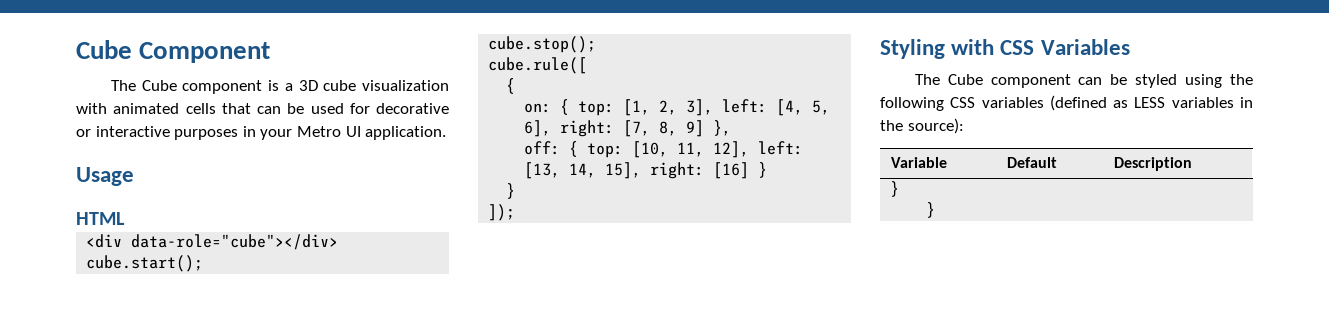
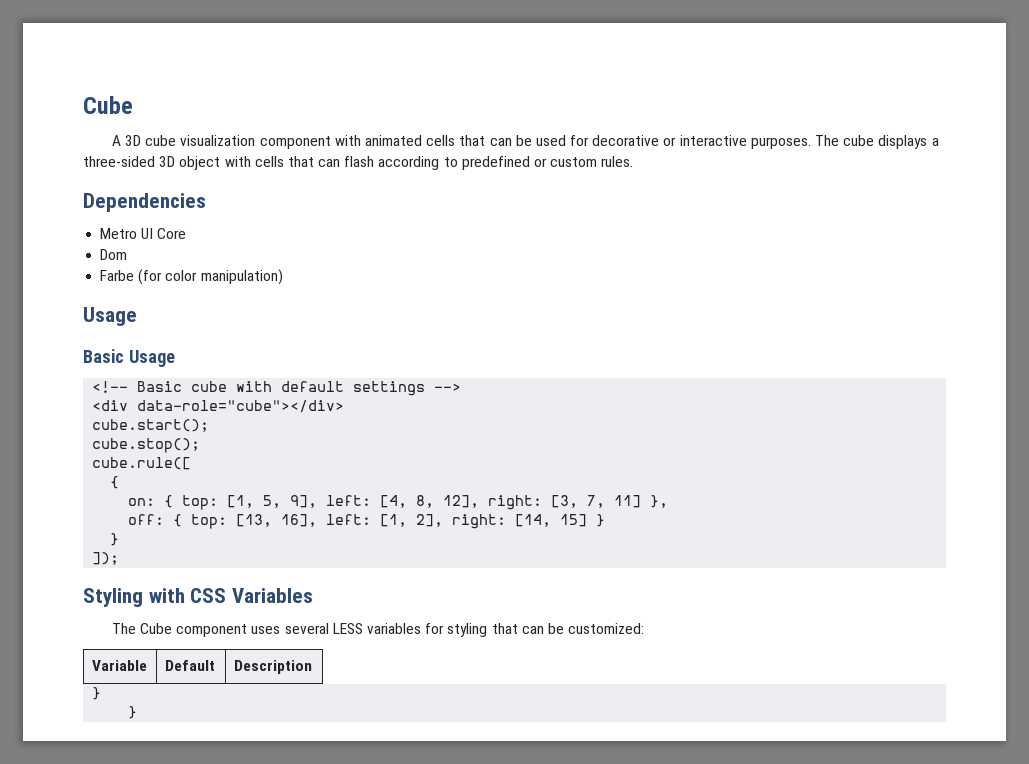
[76,40,271,63] [110,80,293,94] Cube Component // The Cube component is a -> [83,96,133,114] [111,135,121,146] Cube // A
(449, 85) none -> [259,136,331,149] component
[174,126,447,140] [76,167,134,186] [76,212,125,225] purposes in your Metro UI application. // Usage // HTML -> [750,135,939,149] [83,156,634,170] [83,193,206,212] [100,228,187,239] [100,249,128,260] [100,269,283,285] [83,307,137,326] [83,349,175,367] [92,381,462,396] purposes. The cube displays a three-sided 3D object with cells that can flash according to predefined or custom rules. // Dependencies // Metro UI Core // Dom // Farbe (for color manipulation) // Usage // Basic Usage // <!-- Basic cube with default settings -->
[659,99,831,116] [524,120,732,137] [524,141,804,158] [524,162,750,179] 2, 3], left: [4, 5, 6], right: [7, 8, 9] }, // off: { top: [10, 11, 12], left: [13, 14, 15], right: [16] -> [263,495,669,510] [128,514,588,529] 5, 9], left: [4, 8, 12], right: [3, 7, 11] }, // off: { top: [13, 16], left: [1, 2], right: [14, 15]
[1078,74,1253,88] [880,95,1253,111] [880,118,964,134] can be styled using the following CSS variables (defined as LESS variables in the source): -> [251,623,645,637] uses several LESS variables for styling that can be customized:

